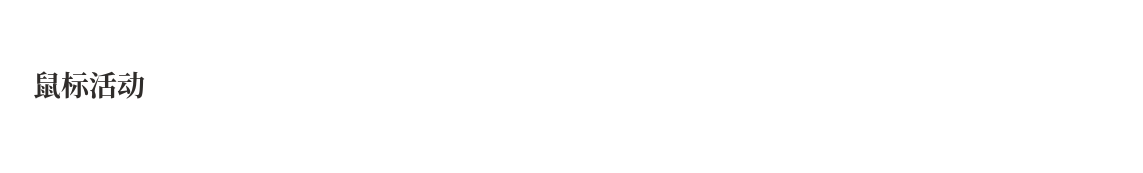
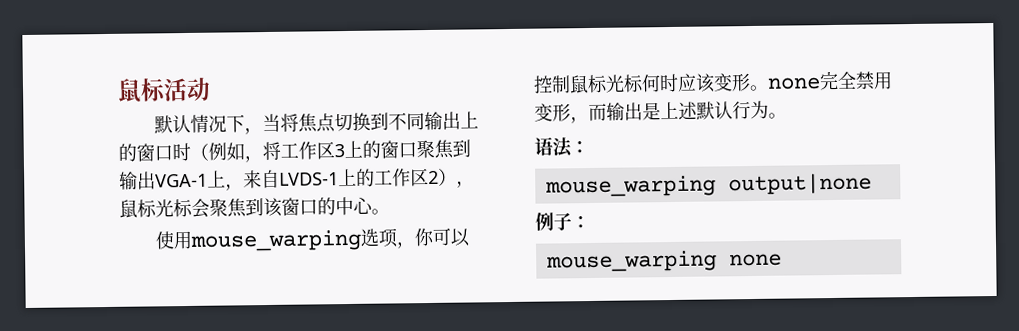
(145, 85) none -> [154,111,480,135] [118,139,471,163] [119,168,475,191] [119,196,390,218] [155,227,472,252] [533,70,893,94] [534,100,787,124] [534,137,589,158] [544,172,872,198] [535,212,590,231] [545,250,782,273] // 默认情况下，当将焦点切换到不同输出上的窗口时（例如，将工作区3上的窗口聚焦到输出VGA-1上，来自LVDS-1上的工作区2），鼠标光标会聚焦到该窗口的中心。 // 使用mouse_warping选项，你可以控制鼠标光标何时应该变形。none完全禁用变形，而输出是上述默认行为。 // 语法： // mouse_warping output|none // 例子： // mouse_warping none

